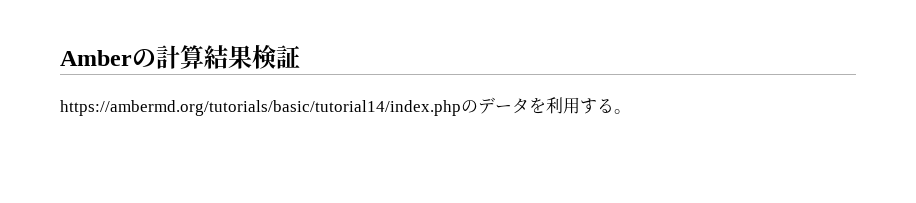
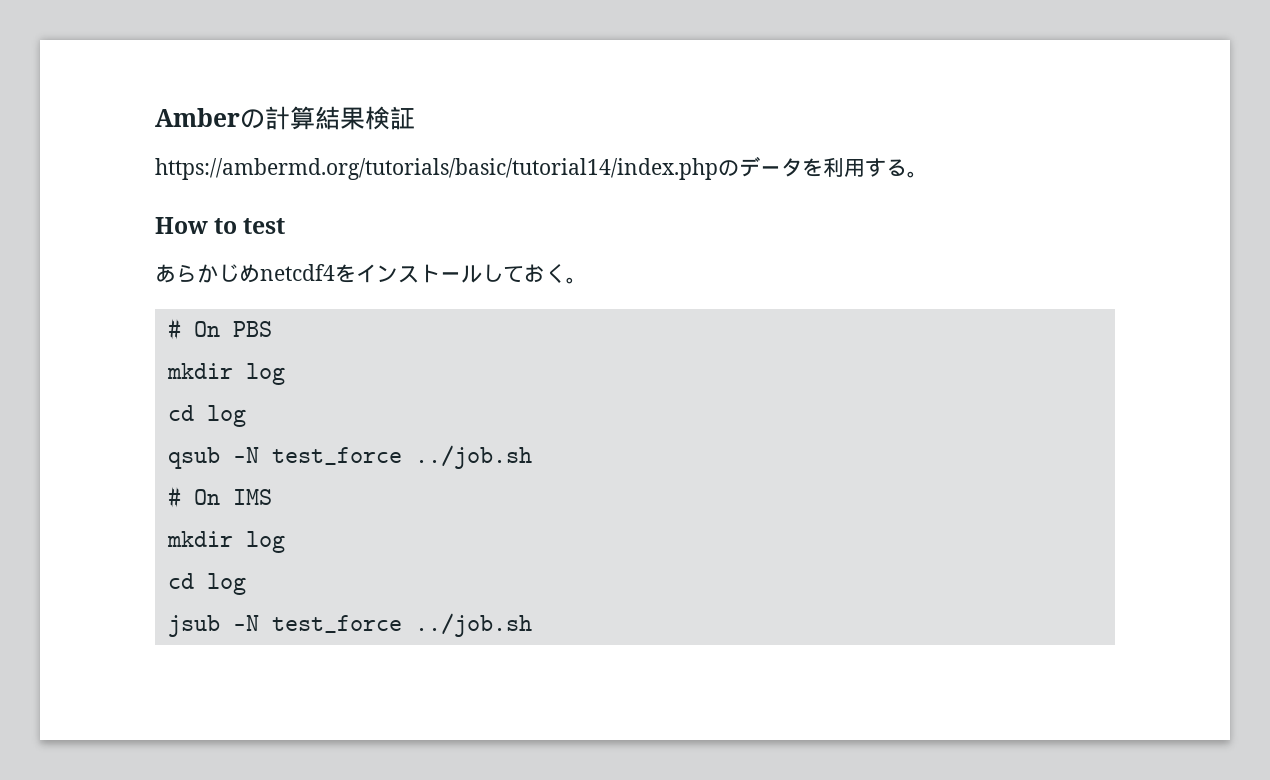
(631, 111) none -> [155,217,286,234] [155,264,587,284] [167,318,272,340] [166,363,285,385] [167,405,246,427] [167,445,532,469] [167,486,272,508] [166,531,285,553] [167,573,246,595] [167,613,532,637] // How to test // あらかじめnetcdf4をインストールしておく。 // # On PBS // mkdir log // cd log // qsub -N test_force ../job.sh // # On IMS // mkdir log // cd log // jsub -N test_force ../job.sh

